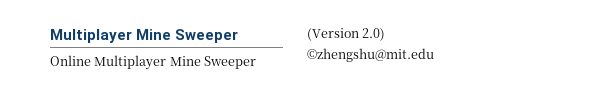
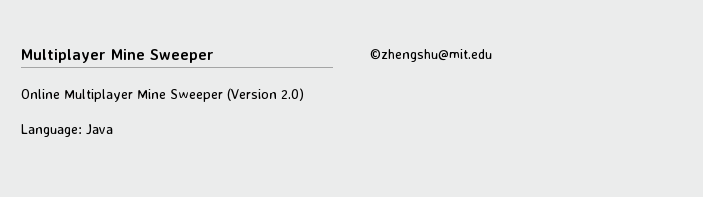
(386, 34) none -> [21,124,113,137] // Language: Java

